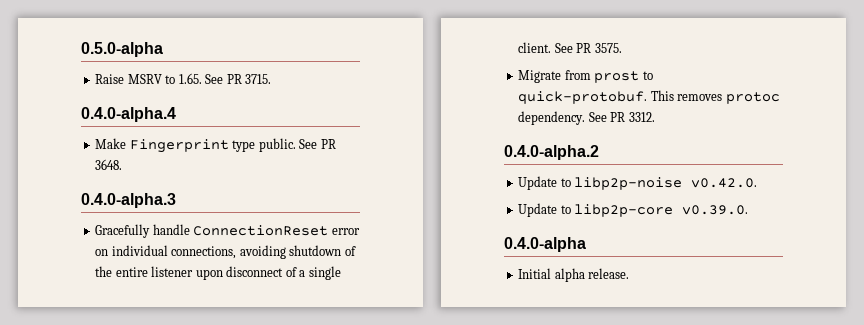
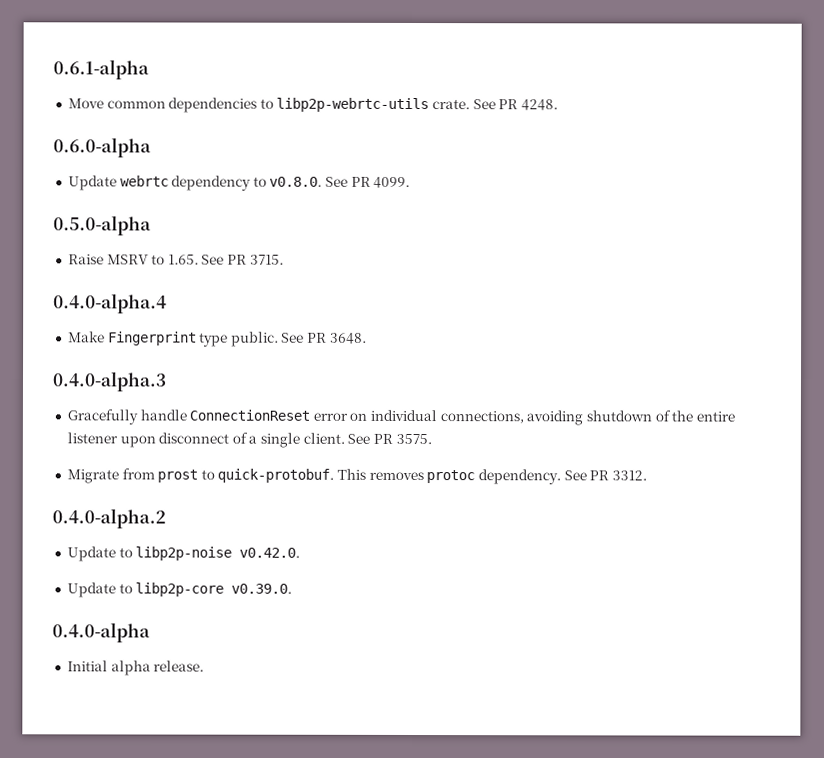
(81, 49) none -> [53,59,149,80] [67,97,559,113] [53,137,151,158] [67,175,411,191] 0.6.1-alpha // Move common dependencies to libp2p-webrtc-utils crate. See PR 4248. // 0.6.0-alpha // Update webrtc dependency to v0.8.0. See PR 4099. //

